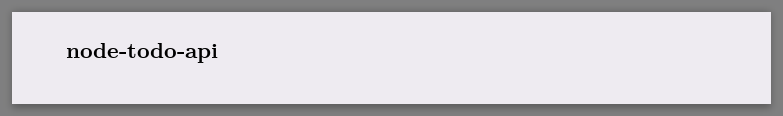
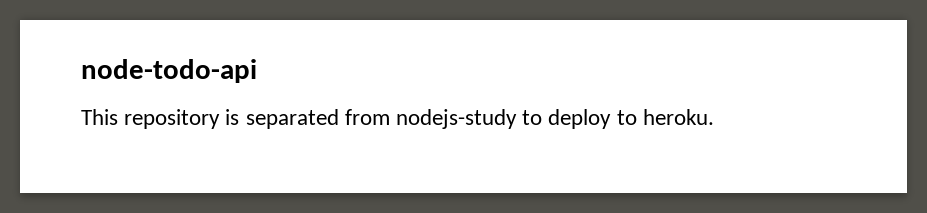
(218, 53) none -> [81,109,714,129] // This repository is separated from nodejs-study to deploy to heroku.

